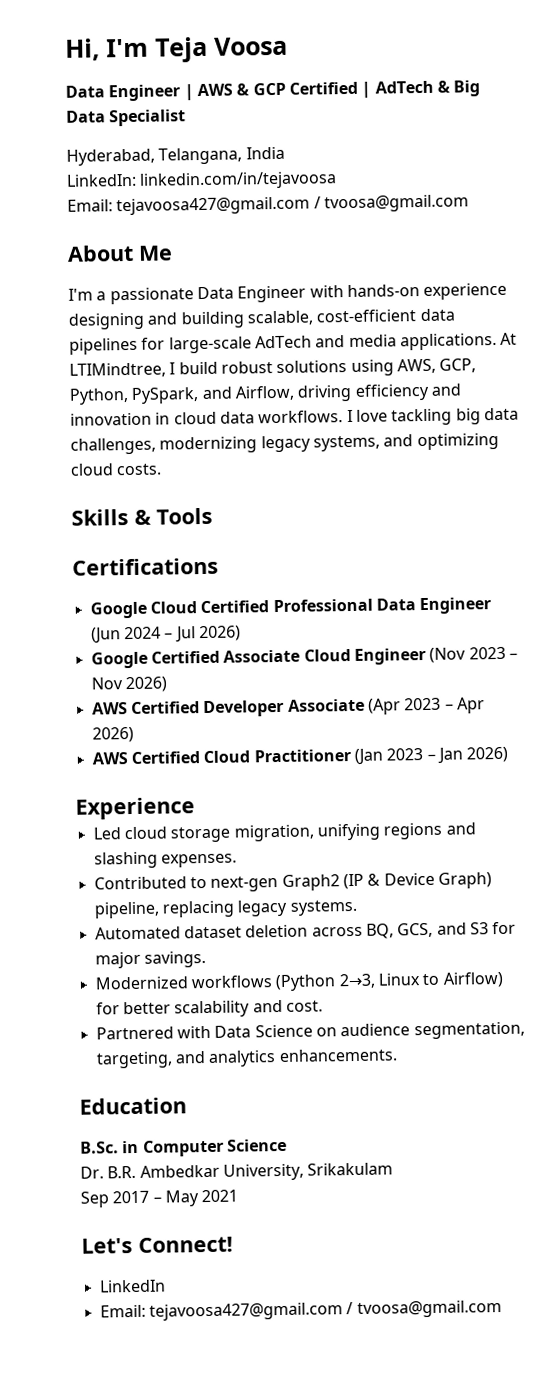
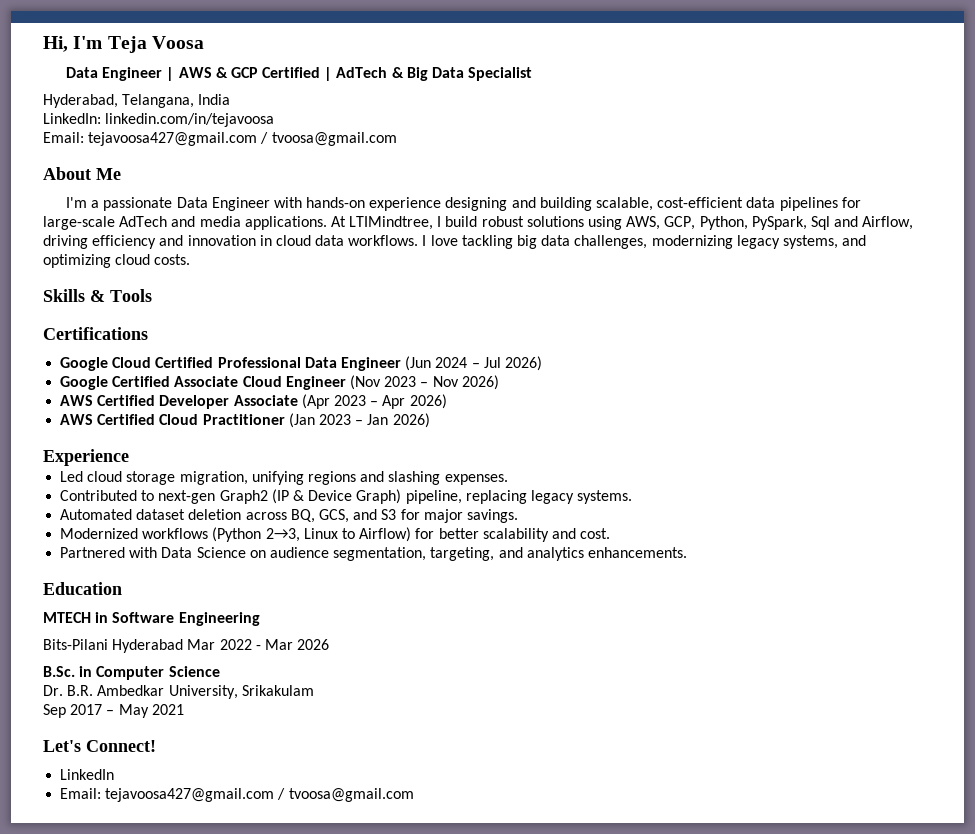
(200, 395) none -> [810,216,830,230] Sql
(187, 1106) none -> [43,612,260,626] [43,639,330,653] // MTECH in Software Engineering // Bits-Pilani Hyderabad Mar 2022 - Mar 2026

